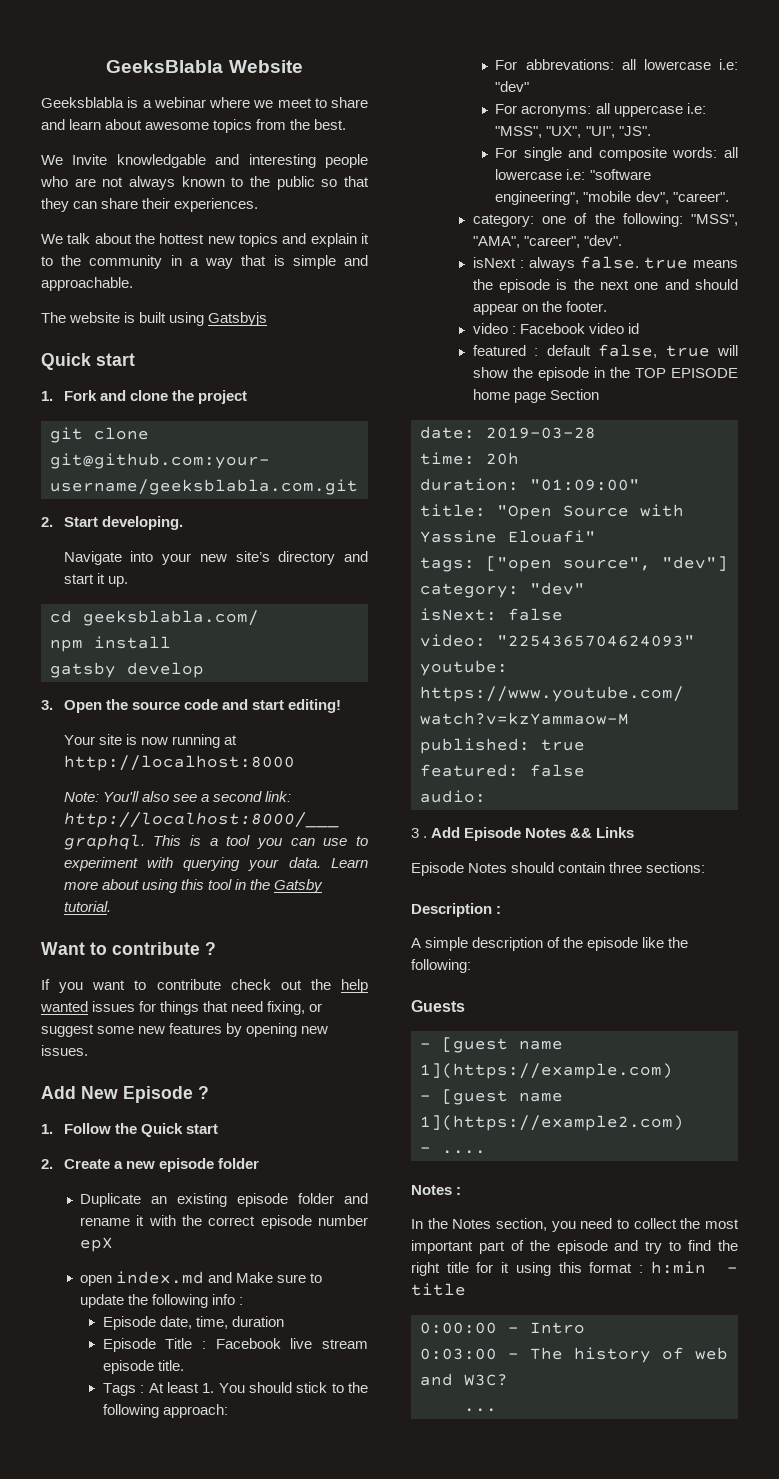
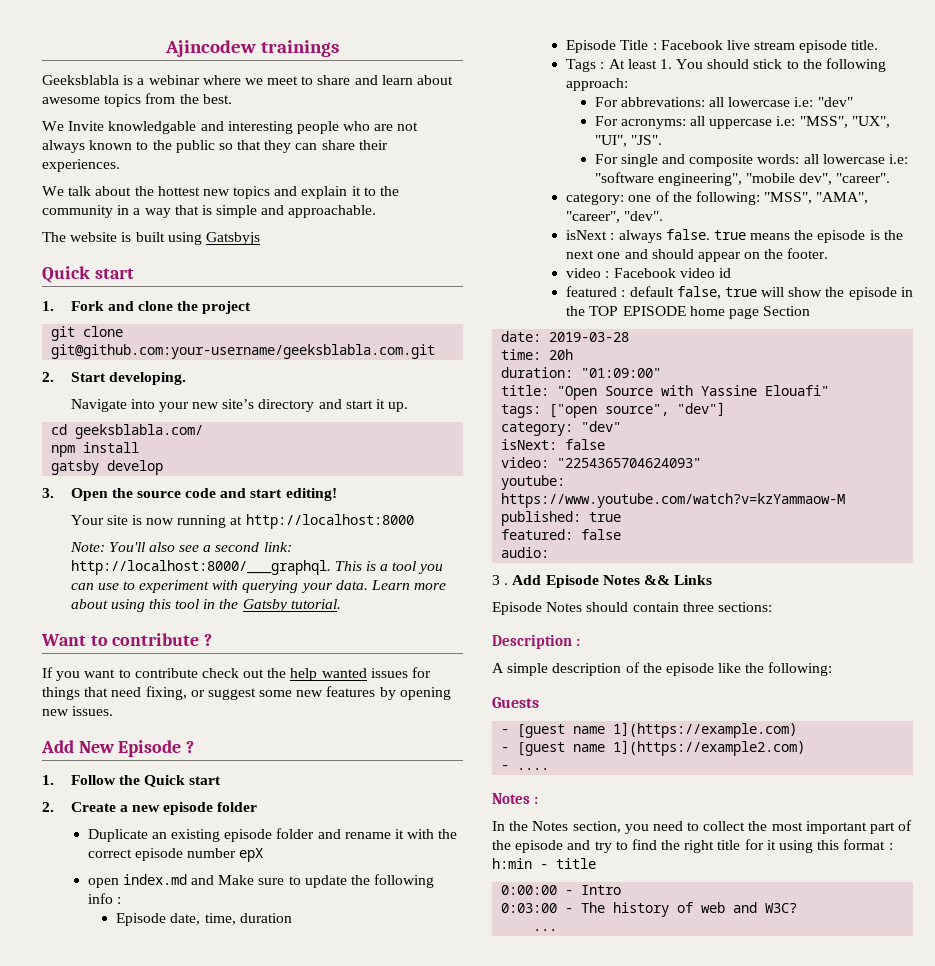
[106,60,303,73] GeeksBlabla Website -> [165,40,339,57] Ajincodew trainings

